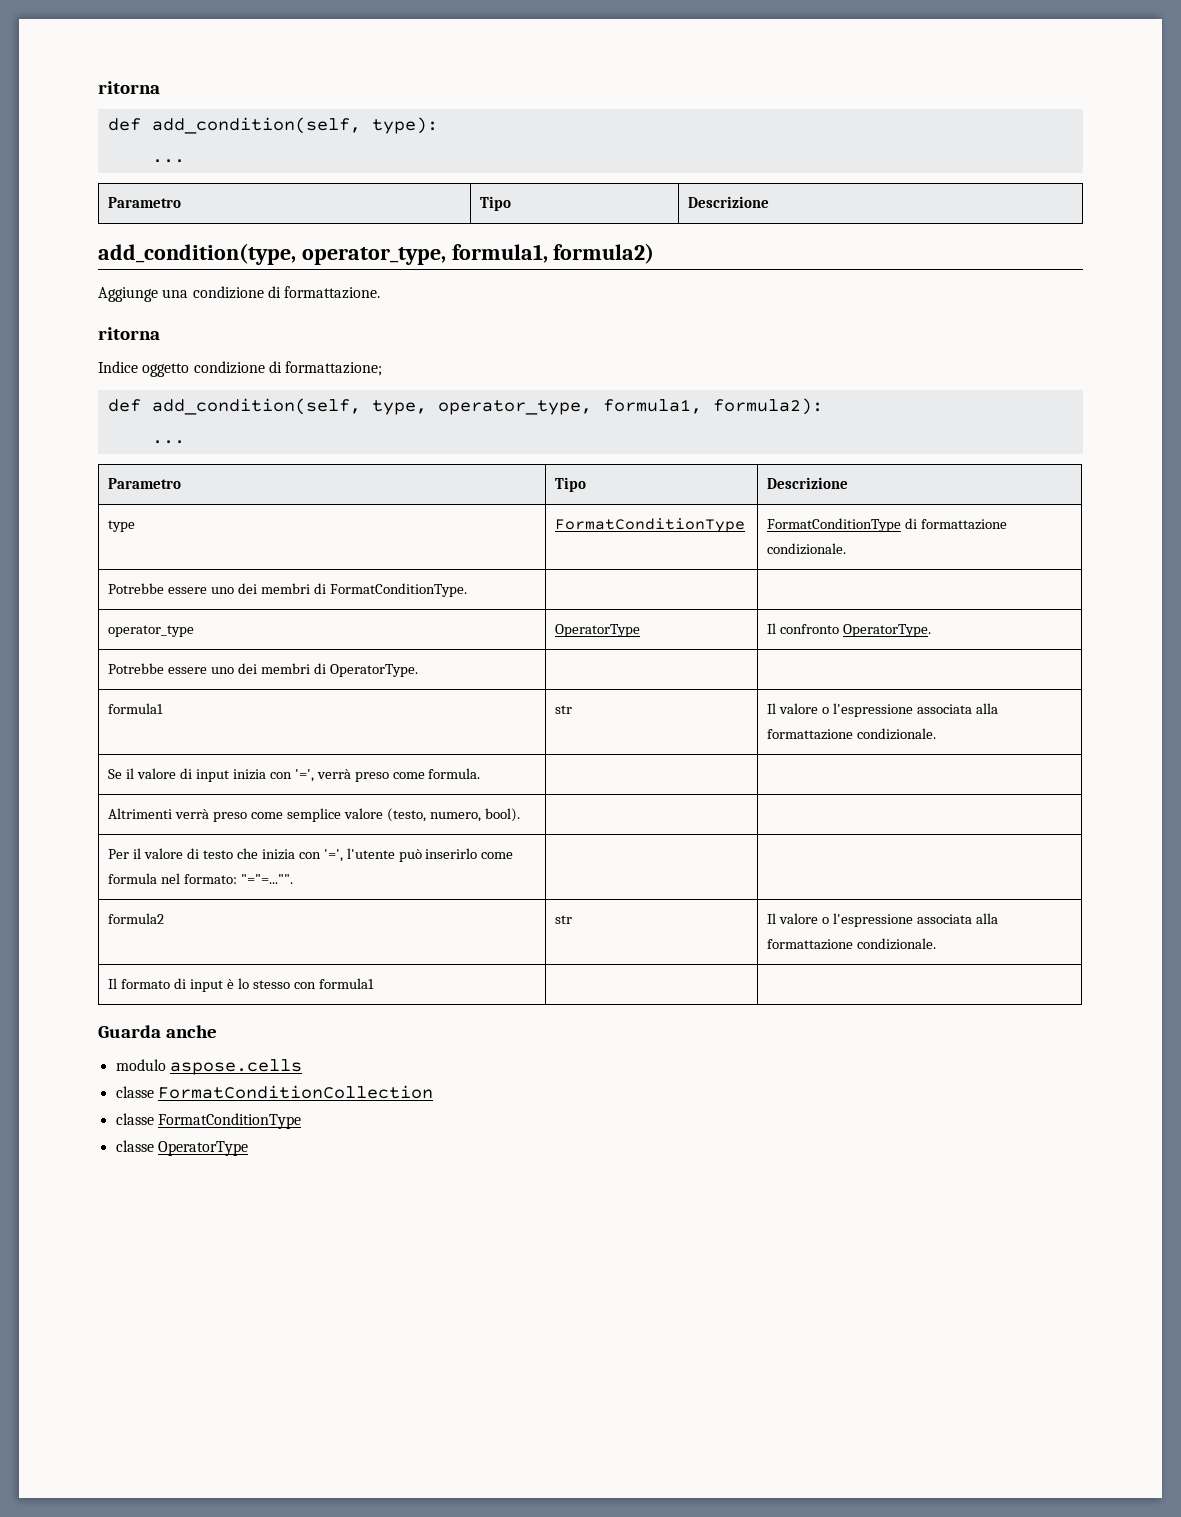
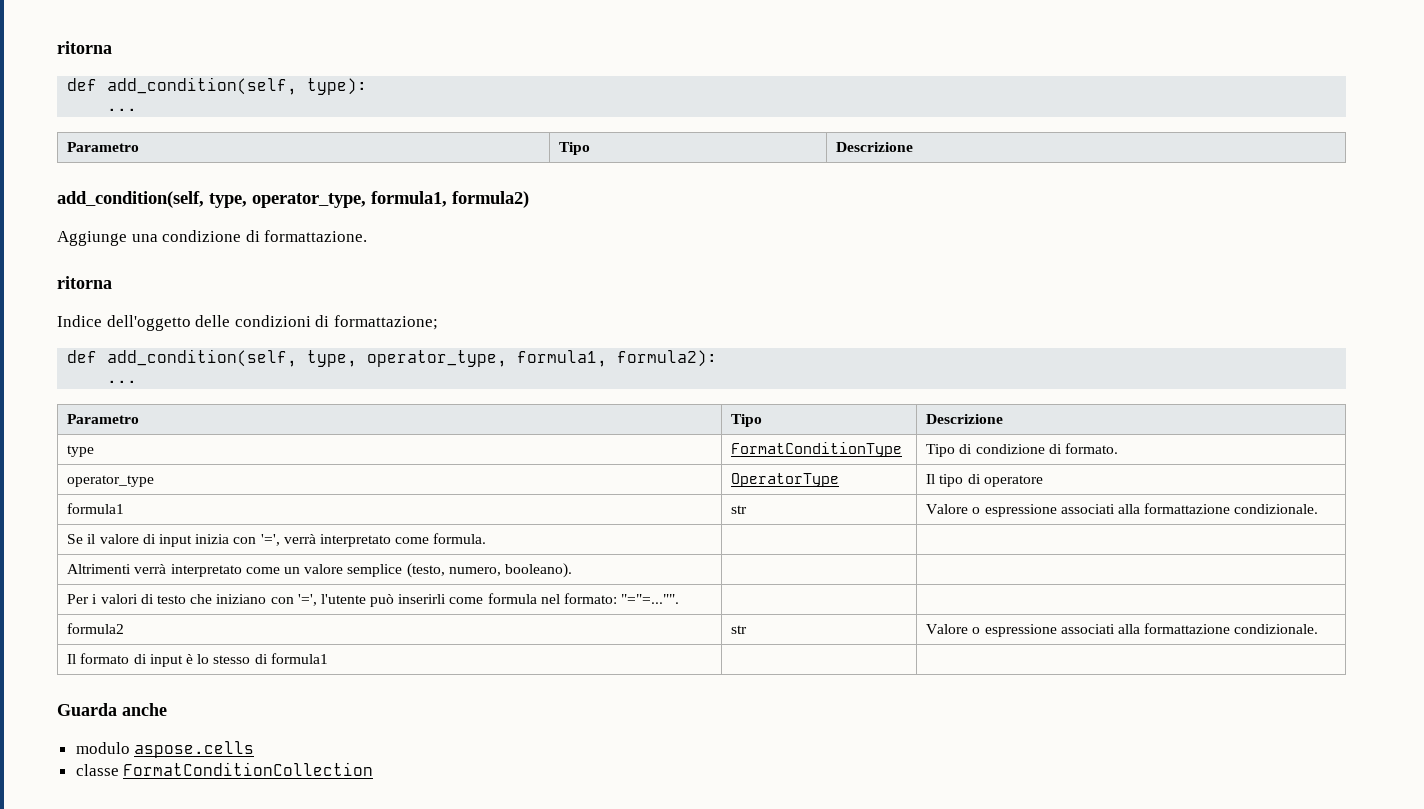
[98,243,296,265] add_condition(type, -> [57,191,247,208] add_condition(self, type,
[142,361,265,377] oggetto condizione -> [106,315,311,331] dell'oggetto delle condizioni
[767,518,1008,532] [767,543,847,555] [108,583,467,597] [108,625,195,637] [555,624,641,637] [767,623,932,637] [108,663,418,677] [108,703,164,714] [555,705,573,714] [767,703,973,717] FormatConditionType di formattazione condizionale. // Potrebbe essere uno dei membri di FormatConditionType. | | // operator_type | OperatorType | Il confronto OperatorType. // Potrebbe essere uno dei membri di OperatorType. | | // formula1 | str | Il valore o l'espressione associata -> [926,443,1118,457] [67,475,155,487] [731,473,840,487] [926,474,1043,487] [67,503,125,514] [731,505,748,514] [926,504,1115,517] Tipo di condizione di formato. // operator_type | OperatorType | Il tipo di operatore // formula1 | str | Valore o espressione associati
[354,772,389,782] preso -> [319,534,391,547] interpretato
[213,808,383,822] preso come semplice valore -> [170,564,403,577] interpretato come un valore semplice
[484,808,520,822] bool). -> [504,563,572,578] booleano).
[133,848,184,859] il valore -> [92,594,138,604] i valori
[261,849,295,860] inizia -> [216,594,267,604] iniziano
[425,848,478,859] inserirlo -> [398,594,447,604] inserirli
[767,913,973,927] Il valore o l'espressione associata -> [926,624,1115,637] Valore o espressione associati
[293,982,316,989] con -> [254,654,268,664] di
[115,1113,301,1129] [115,1140,248,1156] // classe FormatConditionType // classe OperatorType -> (374, 769) none

